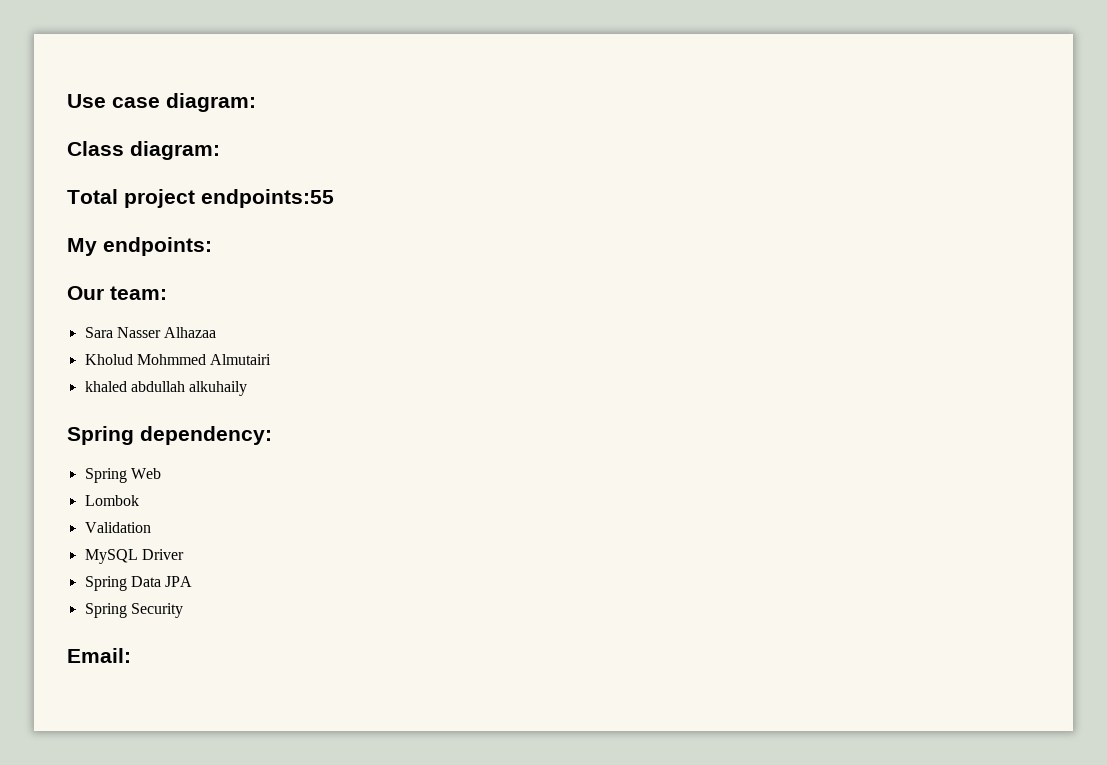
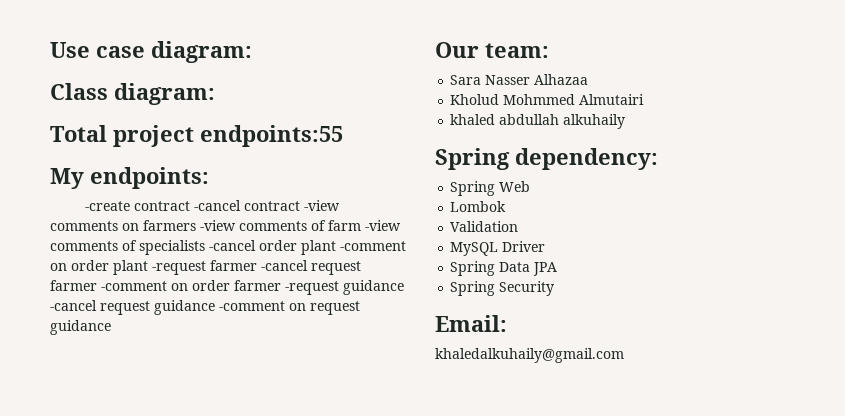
(212, 246) none -> [84,200,340,211] [50,220,401,231] [50,240,406,255] [50,260,361,275] [50,280,404,295] [50,300,360,315] [50,320,111,335] // -create contract -cancel contract -view comments on farmers -view comments of farm -view comments of specialists -cancel order plant -comment on order plant -request farmer -cancel request farmer -comment on order farmer -request guidance -cancel request guidance -comment on request guidance
(131, 655) none -> [435,348,624,363] // khaledalkuhaily@gmail.com

